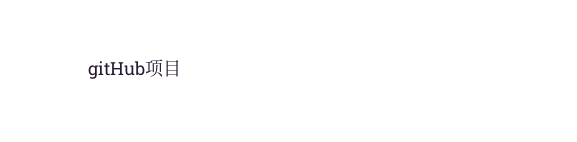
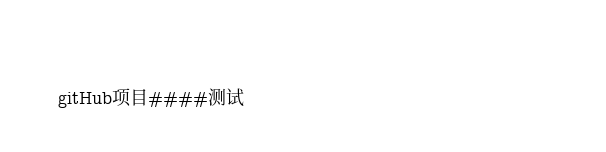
(181, 68) none -> [148,88,244,108] ####测试

